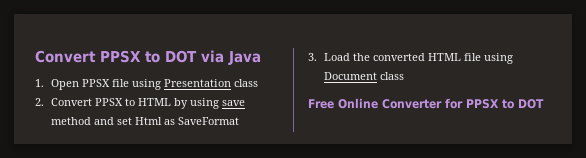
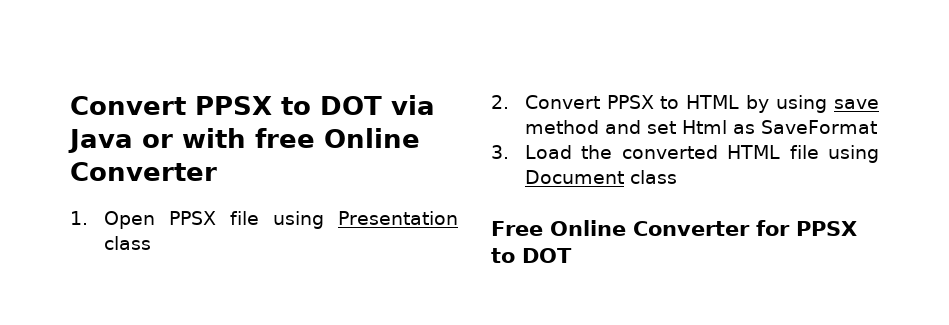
(261, 58) none -> [142,128,420,148] [70,162,217,181] or with free Online Converter

